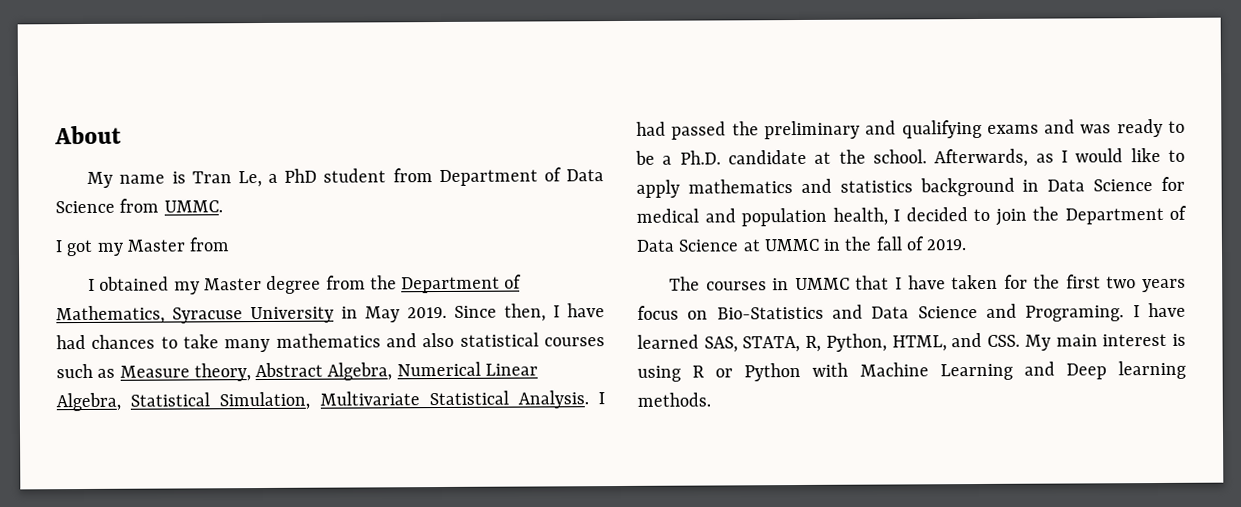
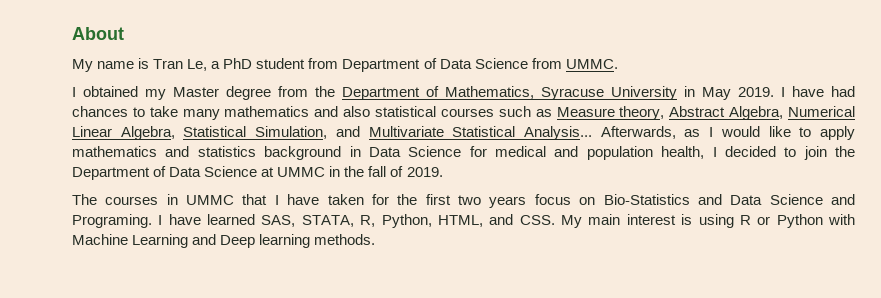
[55,237,230,257] // I got my Master from -> (618, 64) none
[454,303,546,322] Since then, -> (774, 92) none
(311, 401) none -> [335,126,360,137] and
[517,390,605,409] [636,118,1185,140] [635,149,927,165] Analysis. I had passed the preliminary and qualifying exams and was ready to be a Ph.D. candidate at the school. -> [524,126,592,140] Analysis...

